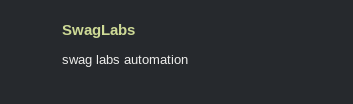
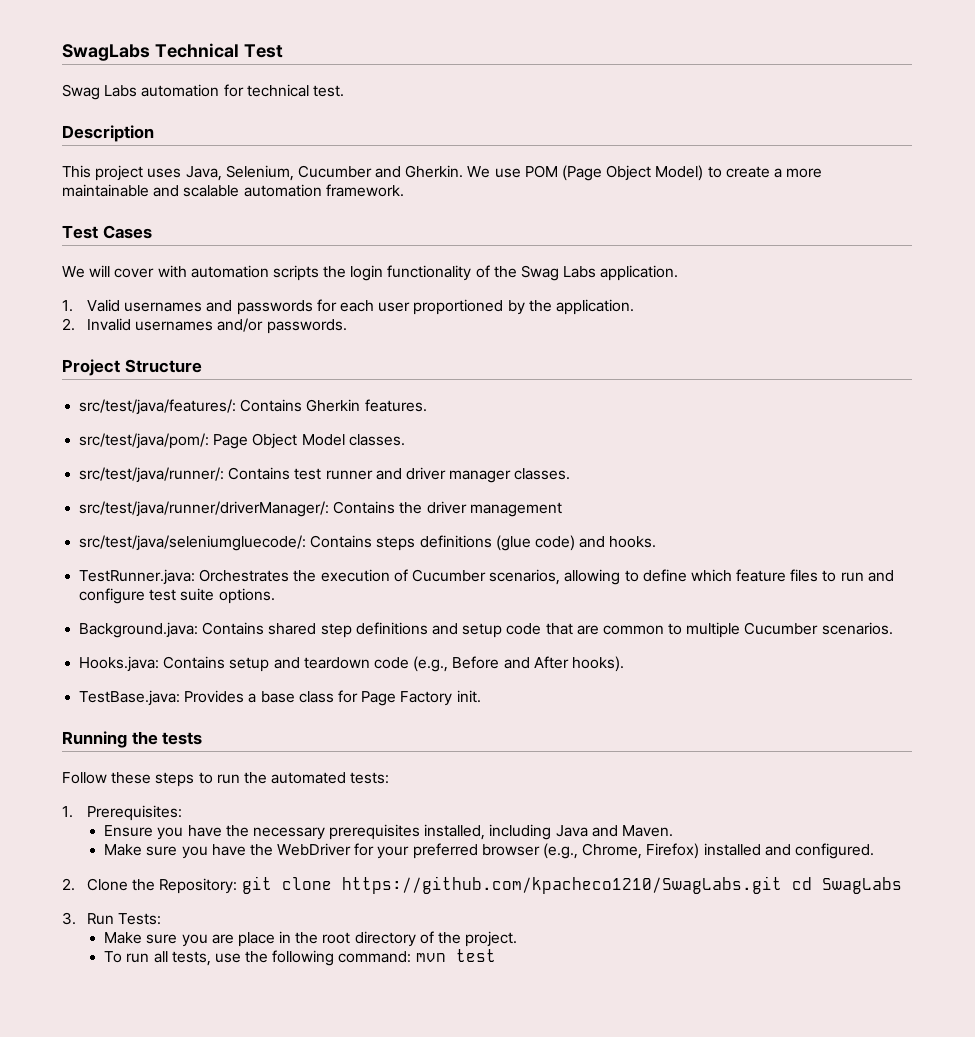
[62,24,135,38] [62,55,188,67] SwagLabs // swag labs automation -> [62,43,283,61] [62,84,344,100] [62,125,154,142] [62,165,823,181] [62,184,404,197] [62,225,152,239] [62,265,679,281] [62,299,634,315] [62,318,347,334] [62,359,202,376] [79,399,427,415] [79,433,405,449] [79,467,571,483] [79,501,562,517] [79,535,657,551] [79,569,894,585] [79,588,275,604] [79,622,893,638] [79,656,624,672] [79,690,481,706] [62,731,203,748] [62,772,390,787] [62,805,183,821] [104,824,674,840] [104,843,874,859] [62,876,902,894] [62,912,162,925] [104,931,518,947] [104,949,496,966] SwagLabs Technical Test // Swag Labs automation for technical test. // Description // This project uses Java, Selenium, Cucumber and Gherkin. We use POM (Page Object Model) to create a more maintainable and scalable automation framework. // Test Cases // We will cover with automation scripts the login functionality of the Swag Labs application. // 1. Valid usernames and passwords for each user proportioned by the application. // 2. Invalid usernames and/or passwords. // Project Structure // src/test/java/features/: Contains Gherkin features. // src/test/java/pom/: Page Object Model classes. // src/test/java/runner/: Contains test runner and driver manager classes. // src/test/java/runner/driverManager/: Contains the driver management // src/test/java/seleniumgluecode/: Contains steps definitions (glue code) and hooks. // TestRunner.java: Orchestrates the execution of Cucumber scenarios, allowing to define which feature files to run and configure test suite options. // Background.java: Contains shared step definitions and setup code that are common to multiple Cucumber scenarios. // Hooks.java: Contains setup and teardown code (e.g., Before and After hooks). // TestBase.java: Provides a base class for Page Factory init. // Running the tests // Follow these steps to run the automated tests: // 1. Prerequisites: // Ensure you have the necessary prerequisites installed, including Java and Maven. // Make sure you have the WebDriver for your preferred browser (e.g., Chrome, Firefox) installed and configured. // 2. Clone the Repository: git clone https://github.com/kpacheco1210/SwagLabs.git cd SwagLabs // 3. Run Tests: // Make sure you are place in the root directory of the project. // To run all tests, use the following command: mvn test

